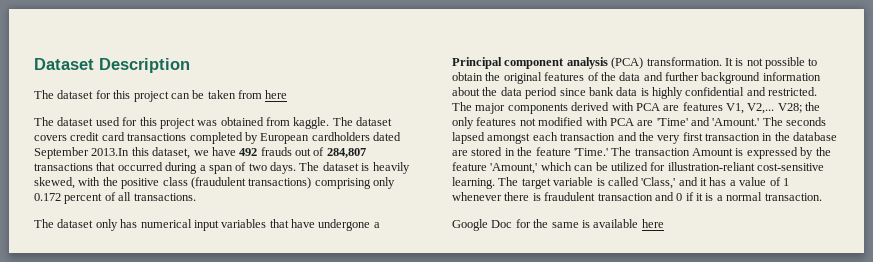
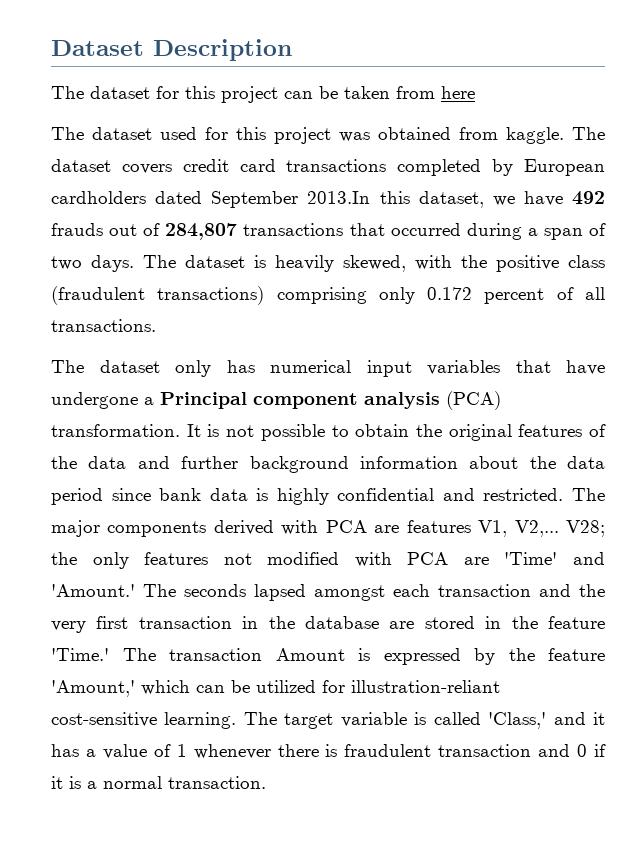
[452,219,664,231] // Google Doc for the same is available here -> (266, 782) none

